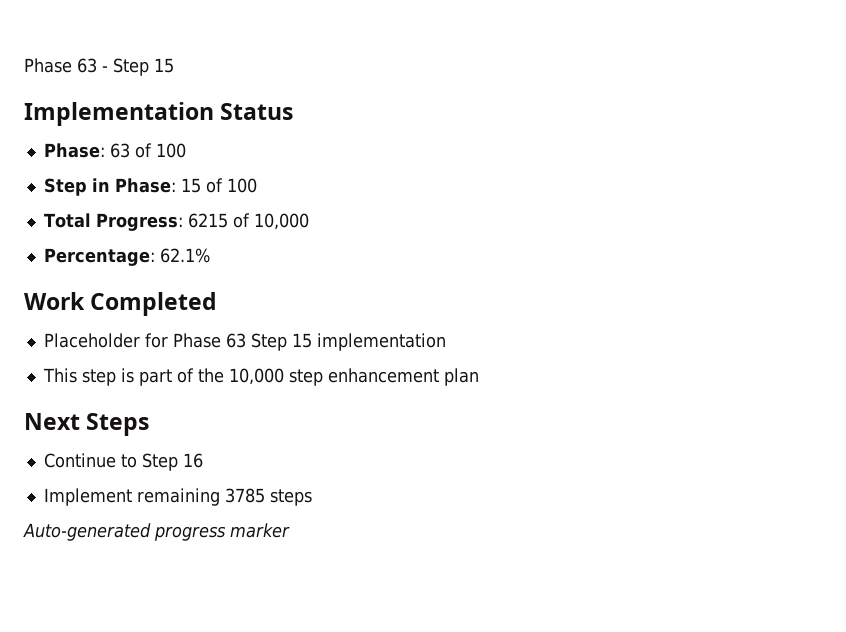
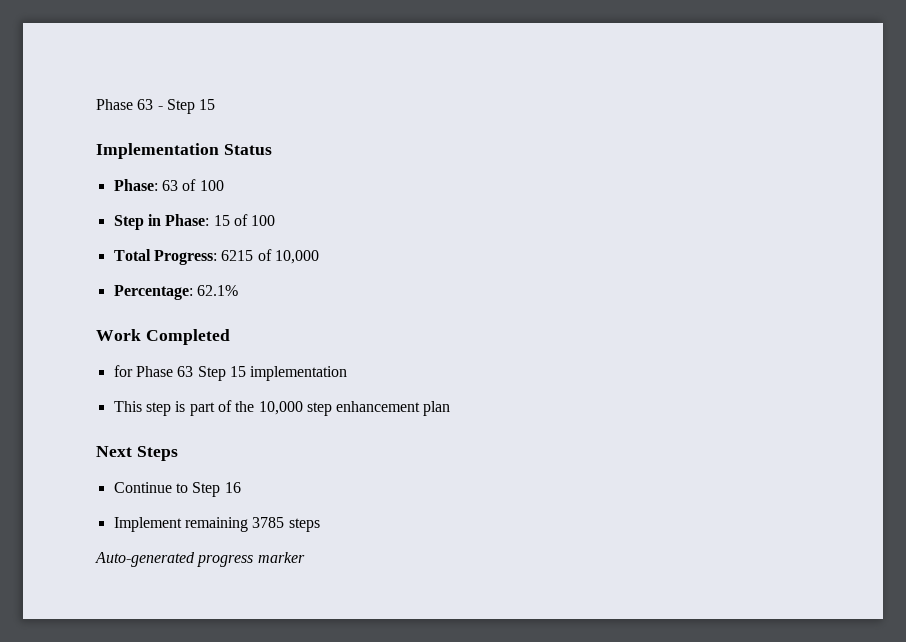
[43,333,140,348] Placeholder -> (230, 337) none

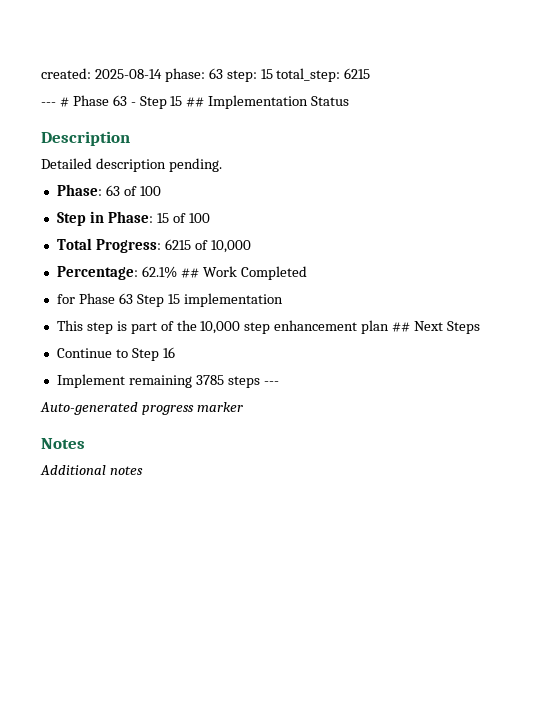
(96, 104) none -> [41,68,371,82] [41,97,69,107] created: 2025-08-14 phase: 63 step: 15 total_step: 6215 // --- #
(216, 104) // -> [186,97,205,107] ##
(272, 149) none -> [41,131,130,146] [41,158,222,172] // Description // Detailed description pending.
(238, 290) // -> [180,268,199,278] ##
(451, 408) // -> [392,322,411,332] ##
(320, 525) none -> [263,381,279,385] ---
(305, 557) none -> [41,438,85,449] [40,465,143,475] // Notes // Additional notes

